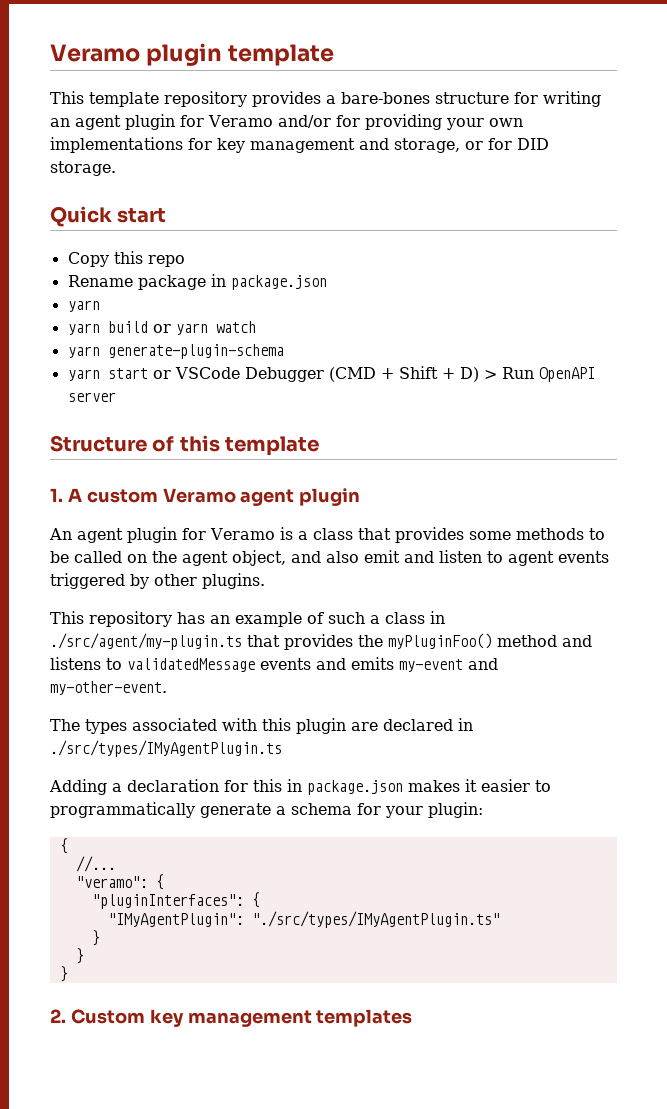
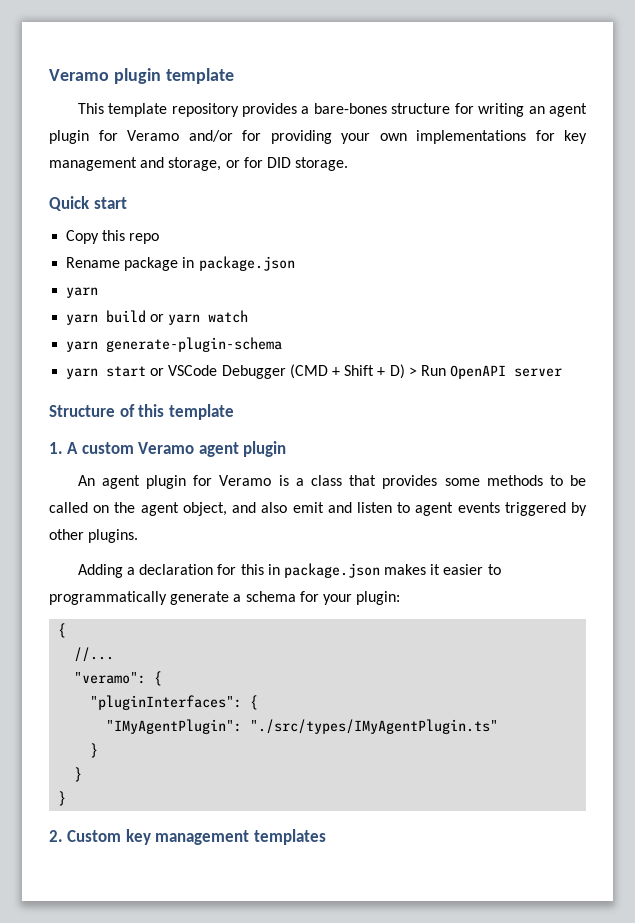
[50,611,445,627] [50,633,592,650] [50,657,498,672] [50,681,167,695] [50,718,473,734] [50,740,282,757] // This repository has an example of such a class in ./src/agent/my-plugin.ts that provides the myPluginFoo() method and listens to validatedMessage events and emits my-event and my-other-event. // The types associated with this plugin are declared in ./src/types/IMyAgentPlugin.ts -> (139, 536) none

